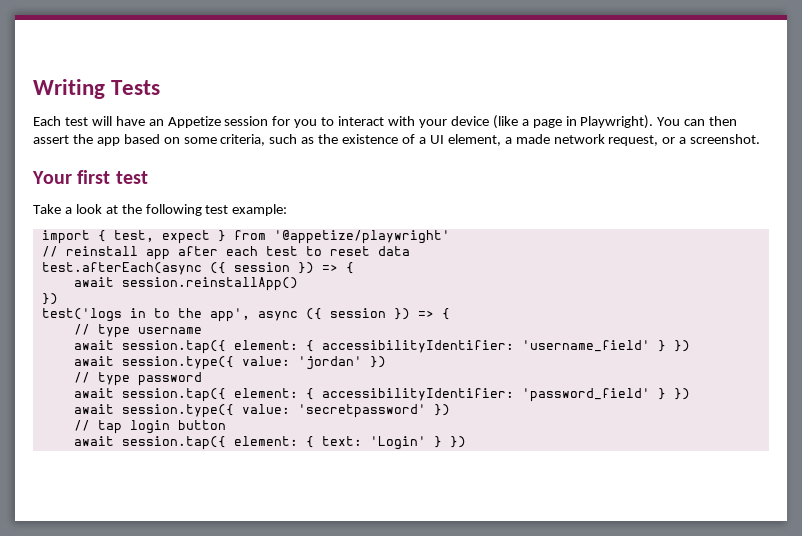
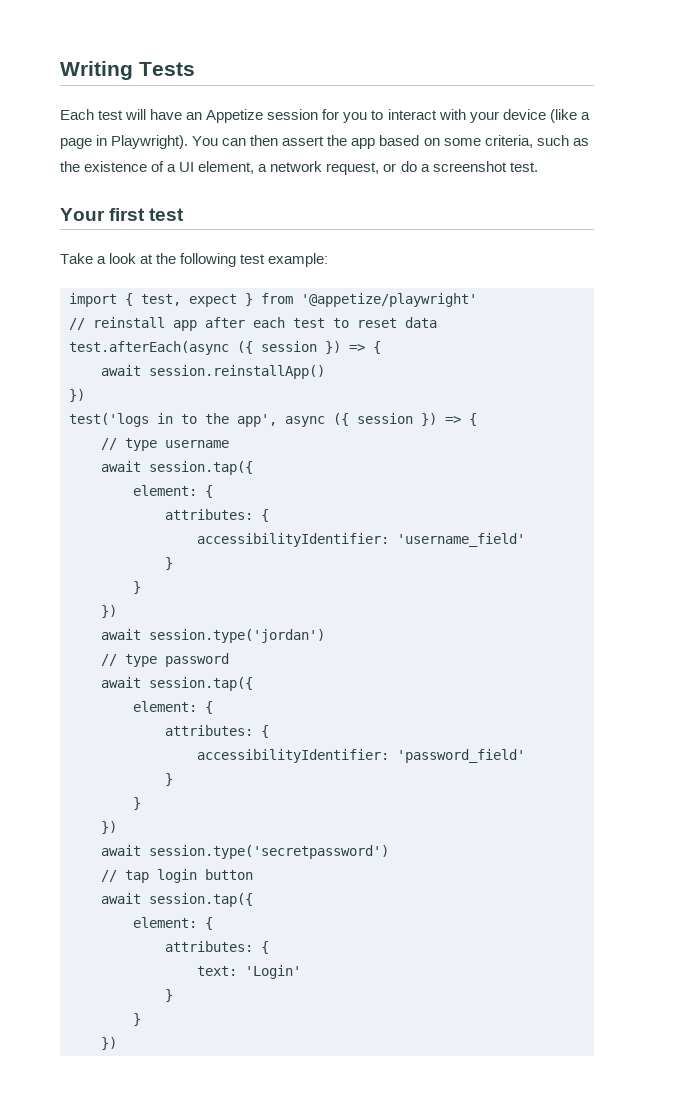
[515,134,550,144] made -> (268, 168) none
[679,134,761,144] a screenshot. -> [400,161,538,172] do a screenshot test.
[233,340,314,352] element: { -> [133,485,213,498] [165,509,269,522] // element: { // attributes: { //
[657,340,690,352] [73,356,386,370] } }) // await session.type({ value: 'jordan' }) -> [165,557,173,570] [133,581,141,594] [101,605,117,618] [101,629,325,643] // } // } // }) // await session.type('jordan')
[233,388,314,400] element: { -> [133,701,213,714] [165,725,269,738] // element: { // attributes: { //
[657,388,690,400] [73,404,450,418] } }) // await session.type({ value: 'secretpassword' }) -> [165,773,173,786] [133,797,141,810] [101,821,117,834] [101,845,389,859] // } // } // }) // await session.type('secretpassword')
[233,436,314,448] element: { -> [133,917,213,930] [165,941,269,954] // element: { // attributes: { //
[433,436,442,448] } -> [165,989,173,1002] [133,1013,141,1026] // } // } //

